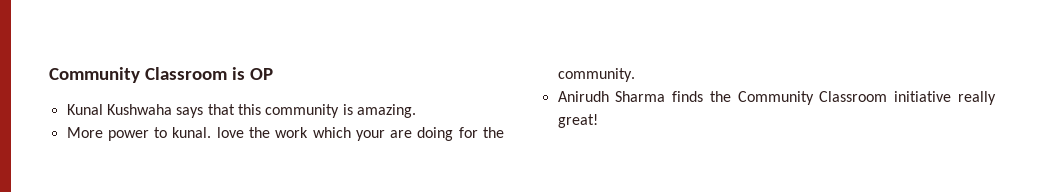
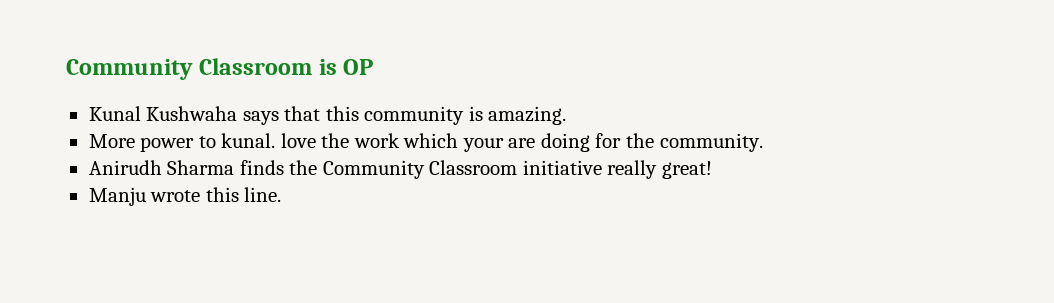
(598, 121) none -> [88,187,282,206] // Manju wrote this line.

